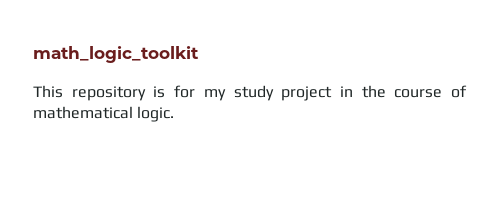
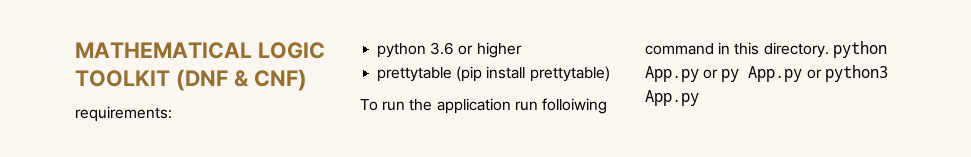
[33,46,199,63] [33,85,467,101] [33,106,175,122] math_logic_toolkit // This repository is for my study project in the course of mathematical logic. -> [75,42,325,59] [75,69,307,91] [75,106,172,122] [377,42,522,58] [377,66,610,82] [360,98,607,114] [645,41,887,58] [645,65,888,82] [645,90,699,106] MATHEMATICAL LOGIC TOOLKIT (DNF & CNF) // requirements: // python 3.6 or higher // prettytable (pip install prettytable) // To run the application run folloiwing command in this directory. python App.py or py App.py or python3 App.py

